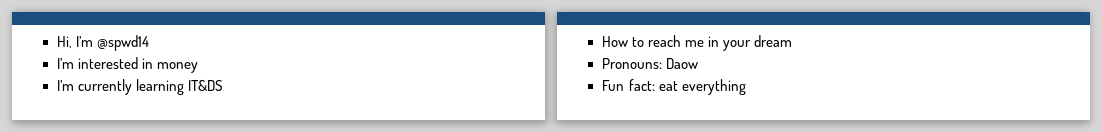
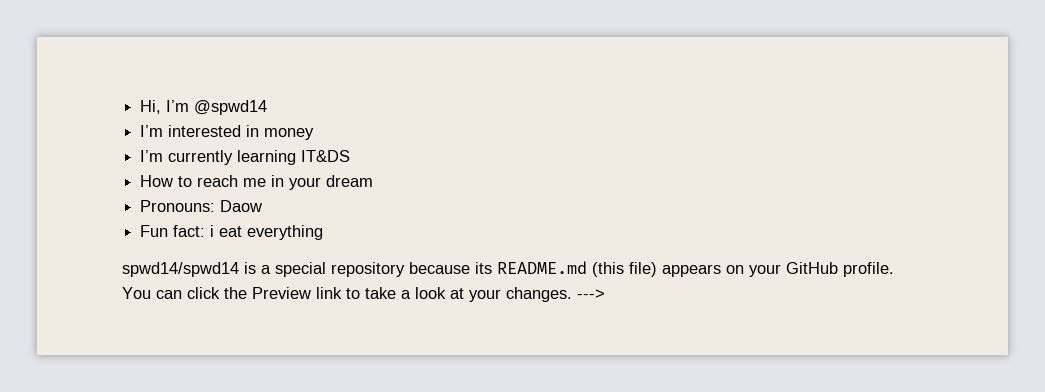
(655, 85) none -> [210,225,215,237] i
(746, 87) none -> [122,261,894,277] [122,287,605,302] // spwd14/spwd14 is a special repository because its README.md (this file) appears on your GitHub profile. You can click the Preview link to take a look at your changes. --->

